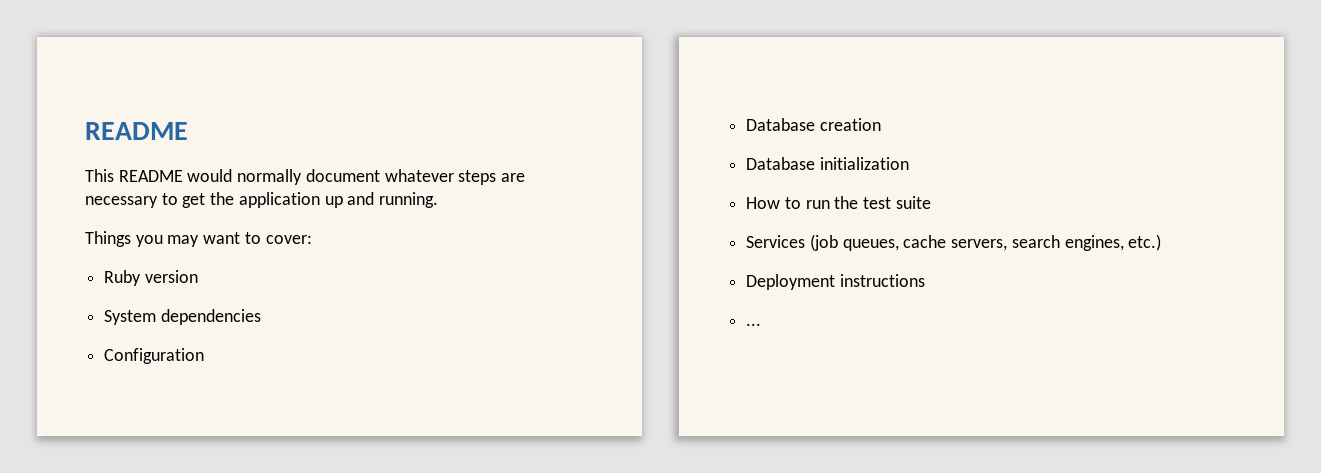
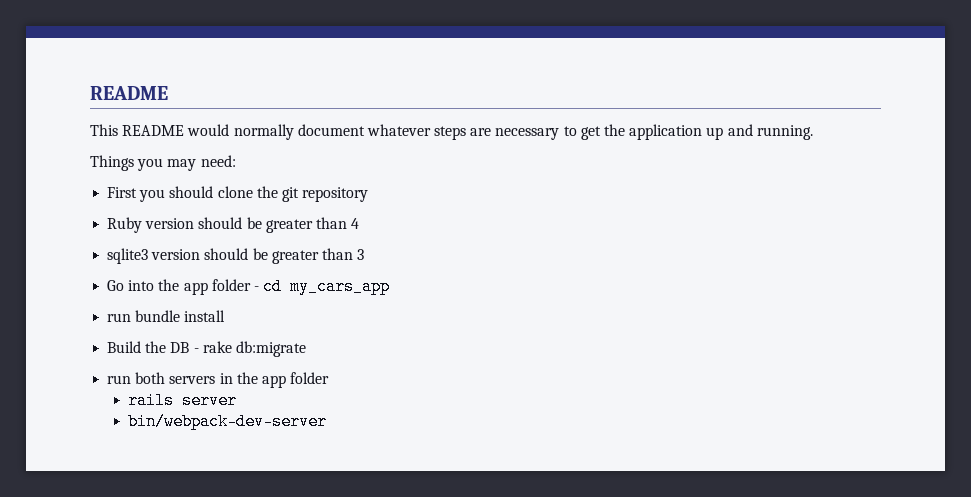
[203,232,312,244] [104,270,198,286] [104,309,261,325] [104,348,205,364] [746,118,881,131] [746,157,909,170] [746,196,931,209] [746,234,1162,251] [746,274,925,290] [746,323,762,326] want to cover: // Ruby version // System dependencies // Configuration // Database creation // Database initialization // How to run the test suite // Services (job queues, cache servers, search engines, etc.) // Deployment instructions // ... -> [200,155,236,167] [107,186,369,202] [107,217,360,233] [107,248,365,264] [107,278,391,295] [107,310,226,322] [107,341,306,357] [107,372,330,388] [127,392,237,409] [127,413,327,430] need: // First you should clone the git repository // Ruby version should be greater than 4 // sqlite3 version should be greater than 3 // Go into the app folder - cd my_cars_app // run bundle install // Build the DB - rake db:migrate // run both servers in the app folder // rails server // bin/webpack-dev-server

